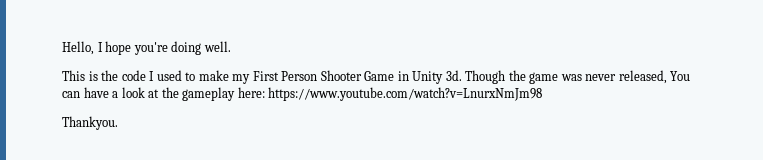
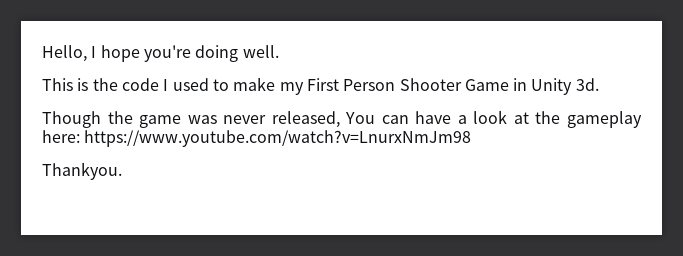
(462, 75) none -> (599, 84) //

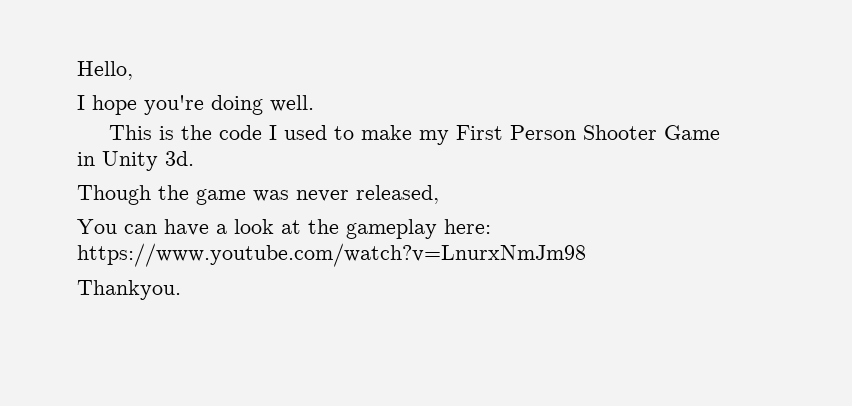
(87, 53) none -> (133, 70) //
(340, 119) none -> (439, 194) //

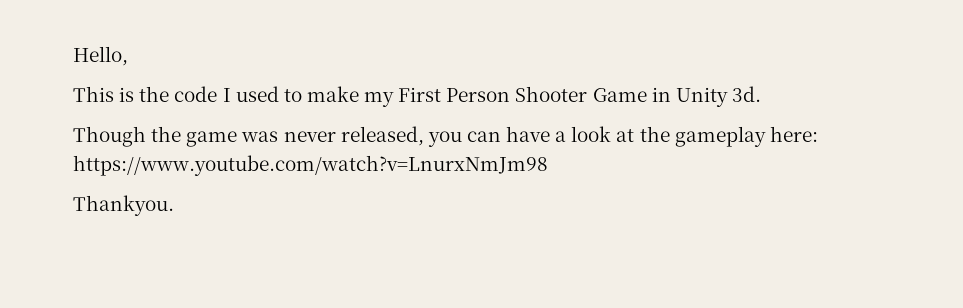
[77,95,314,115] // I hope you're doing well. -> (128, 56) none
[77,219,117,234] // You -> [427,131,462,147] you

